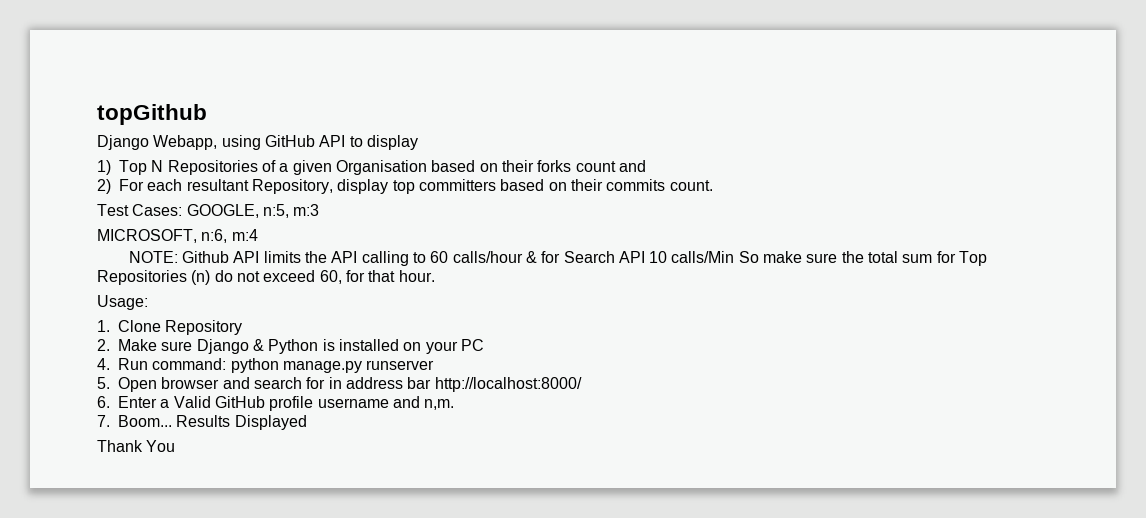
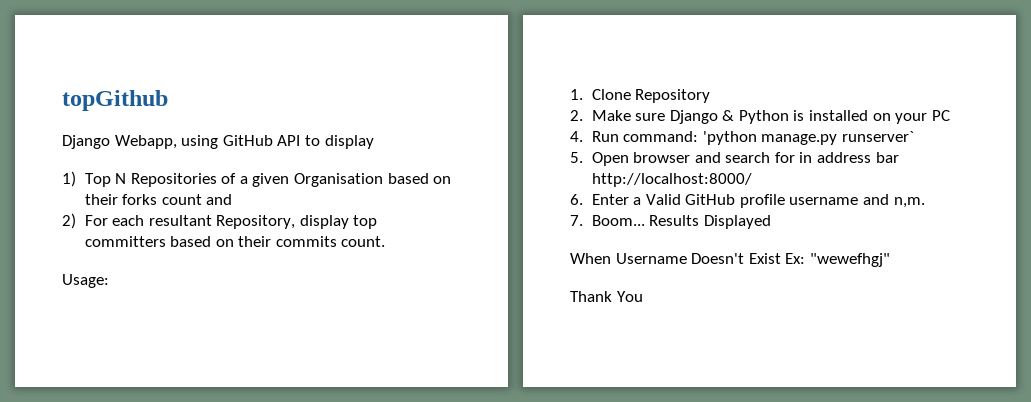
[97,204,320,218] [97,229,258,243] [128,251,988,266] [97,270,435,285] // Test Cases: GOOGLE, n:5, m:3 // MICROSOFT, n:6, m:4 // NOTE: Github API limits the API calling to 60 calls/hour & for Search API 10 calls/Min So make sure the total sum for Top Repositories (n) do not exceed 60, for that hour. -> (386, 241) none
[230,358,435,373] python manage.py runserver -> [702,131,914,145] 'python manage.py runserver`
(307, 422) none -> [570,253,890,267] // When Username Doesn't Exist Ex: "wewefhgj"

